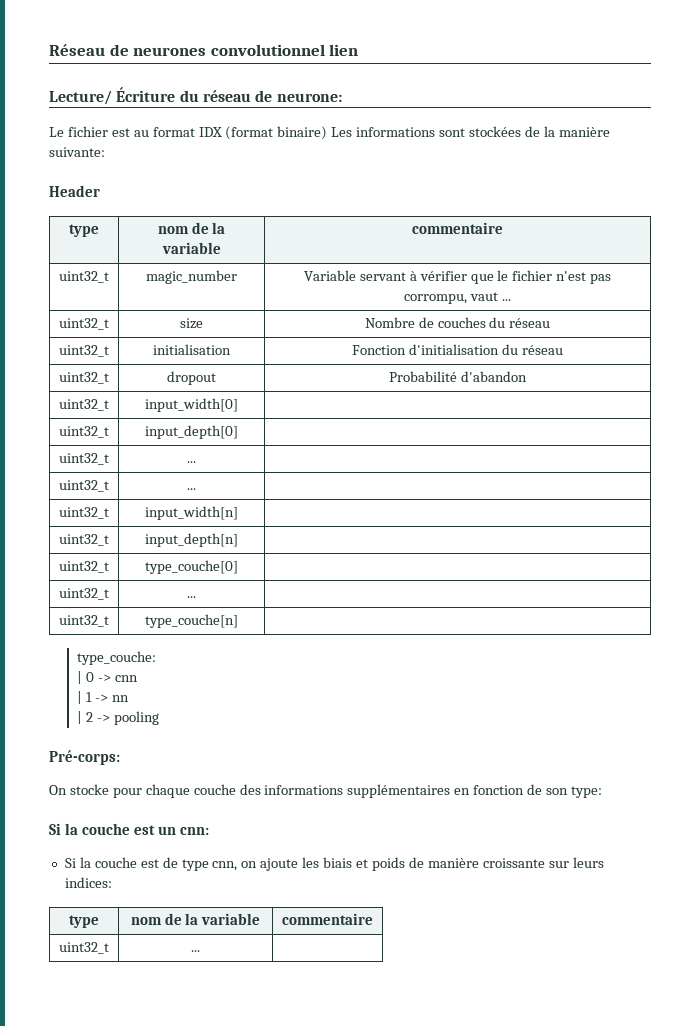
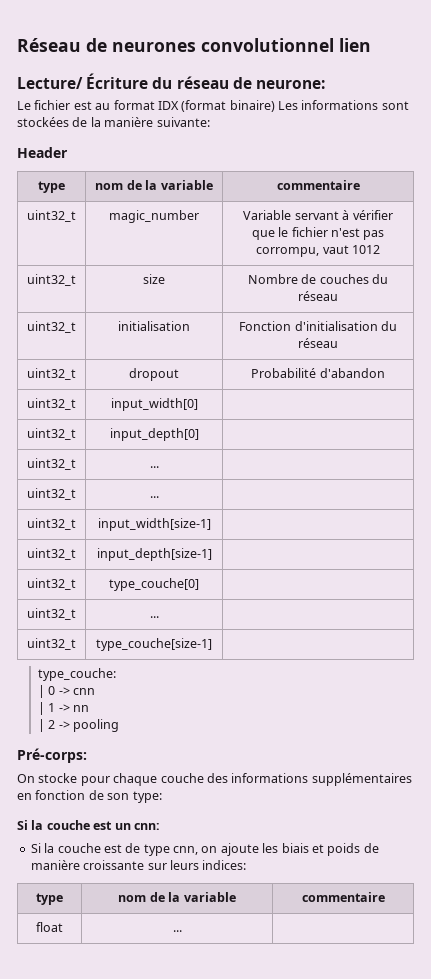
[501,299,511,301] ... -> [351,245,380,254] 1012
[145,506,238,520] [59,534,109,546] [145,533,238,547] input_width[n] | // uint32_t | input_depth[n] -> [97,518,211,531] [27,548,76,560] [96,548,212,561] input_width[size-1] | // uint32_t | input_depth[size-1]
[145,614,238,628] type_couche[n] -> [96,638,212,651] type_couche[size-1]
[59,942,109,954] uint32_t -> [36,922,63,932] float

